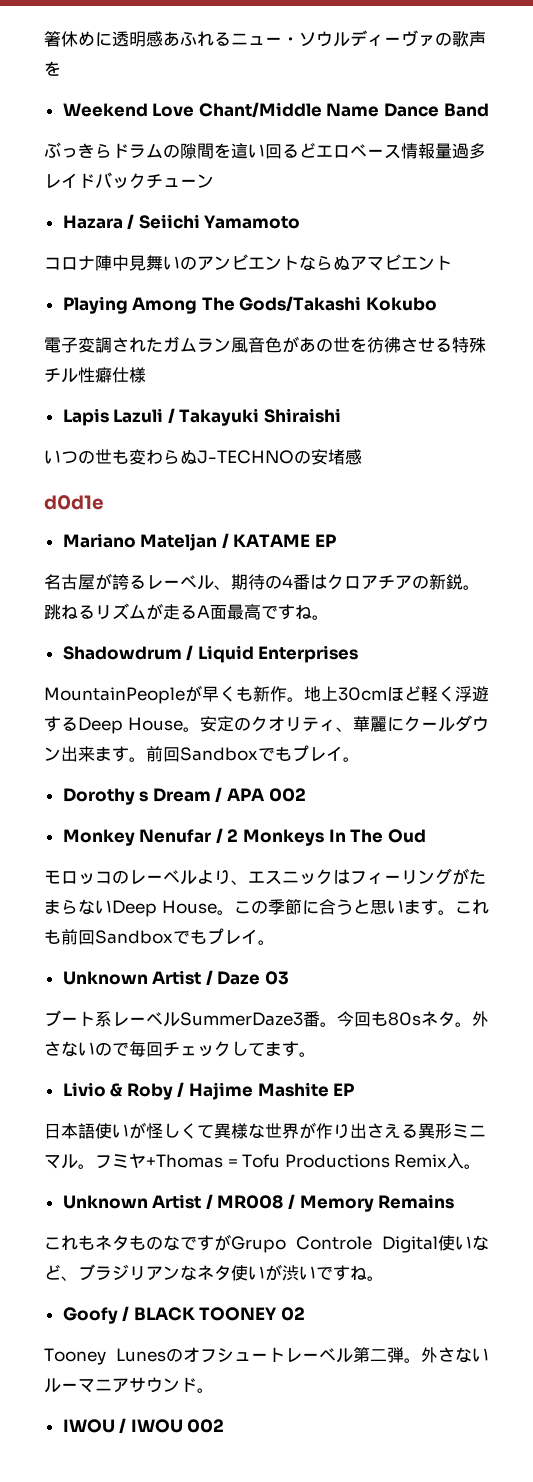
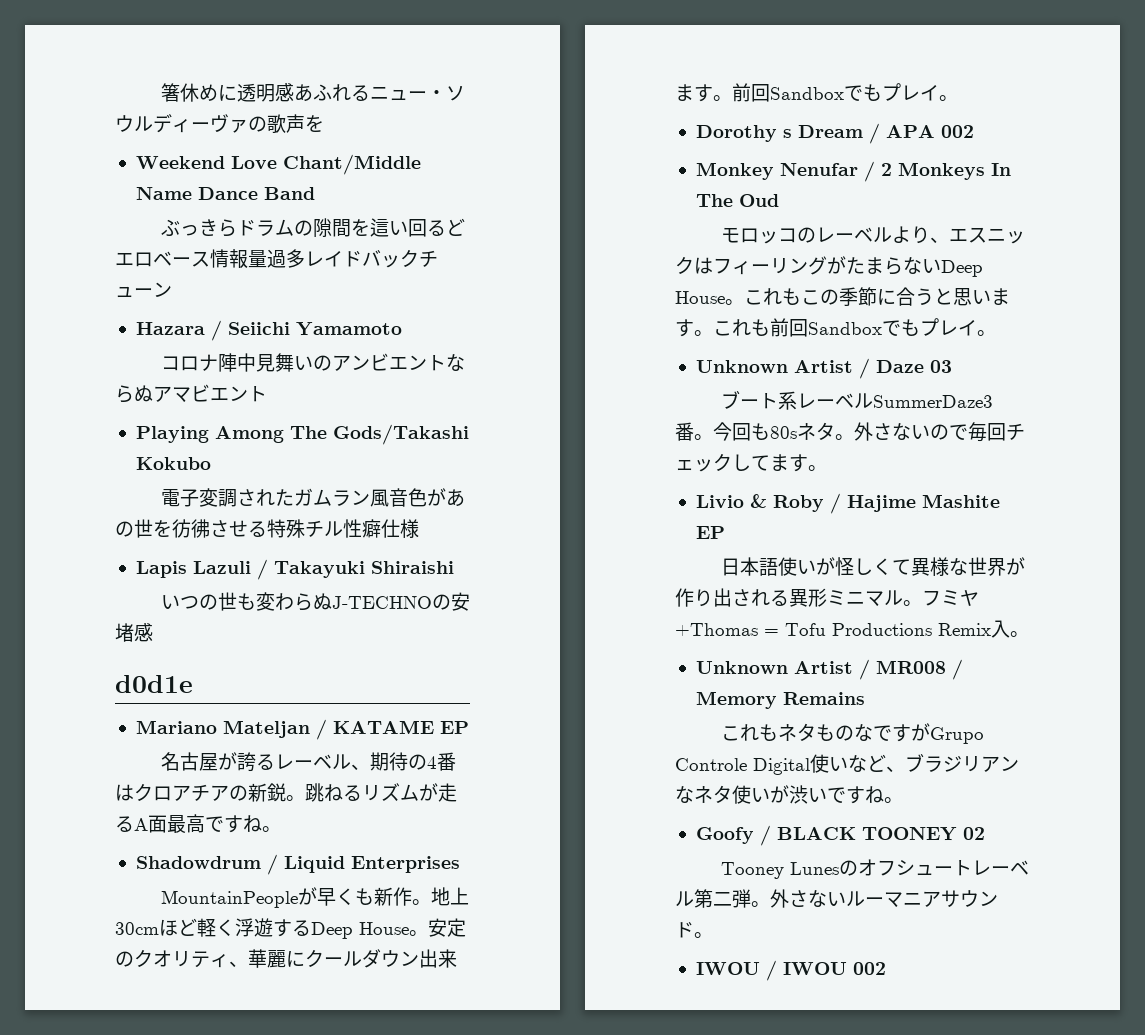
(251, 907) none -> [763,288,820,305] れもこ
[384,1123,401,1138] え -> [751,589,770,606] れ

